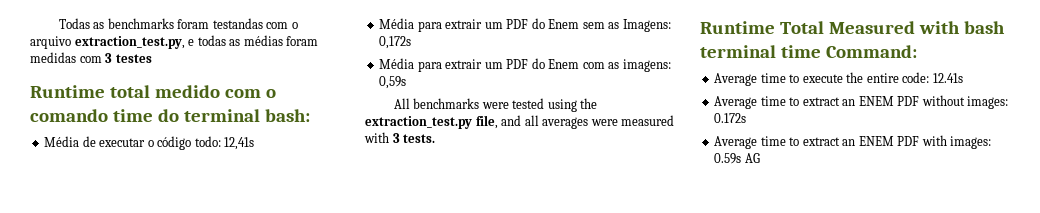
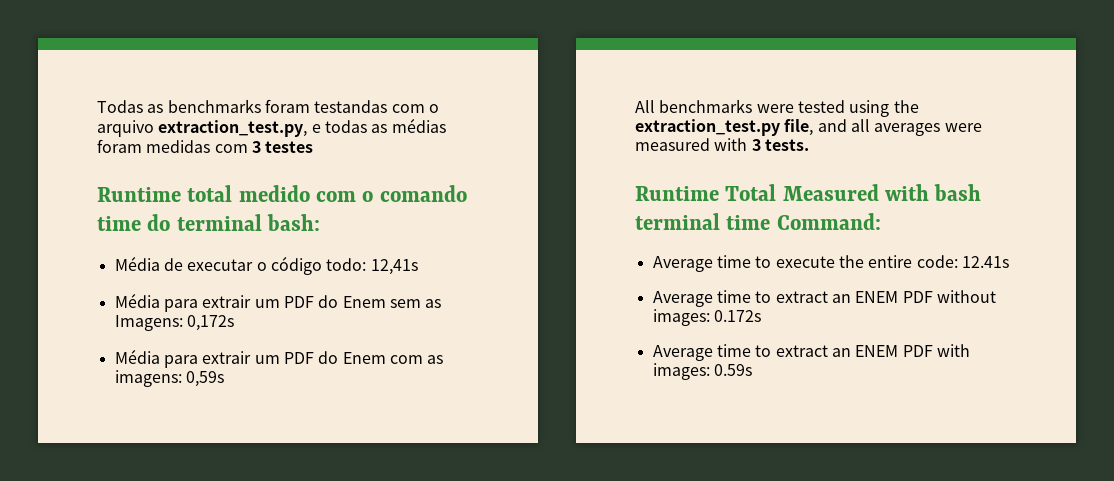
[744,153,760,163] AG -> (752, 370) none

